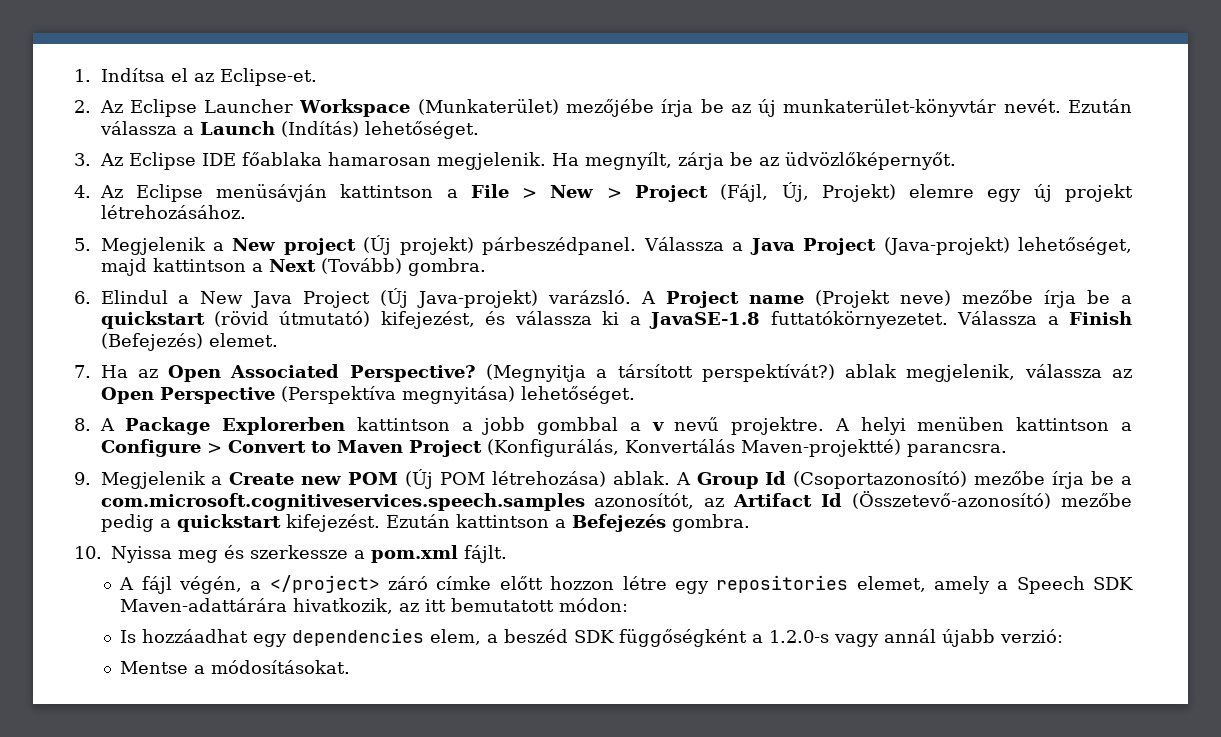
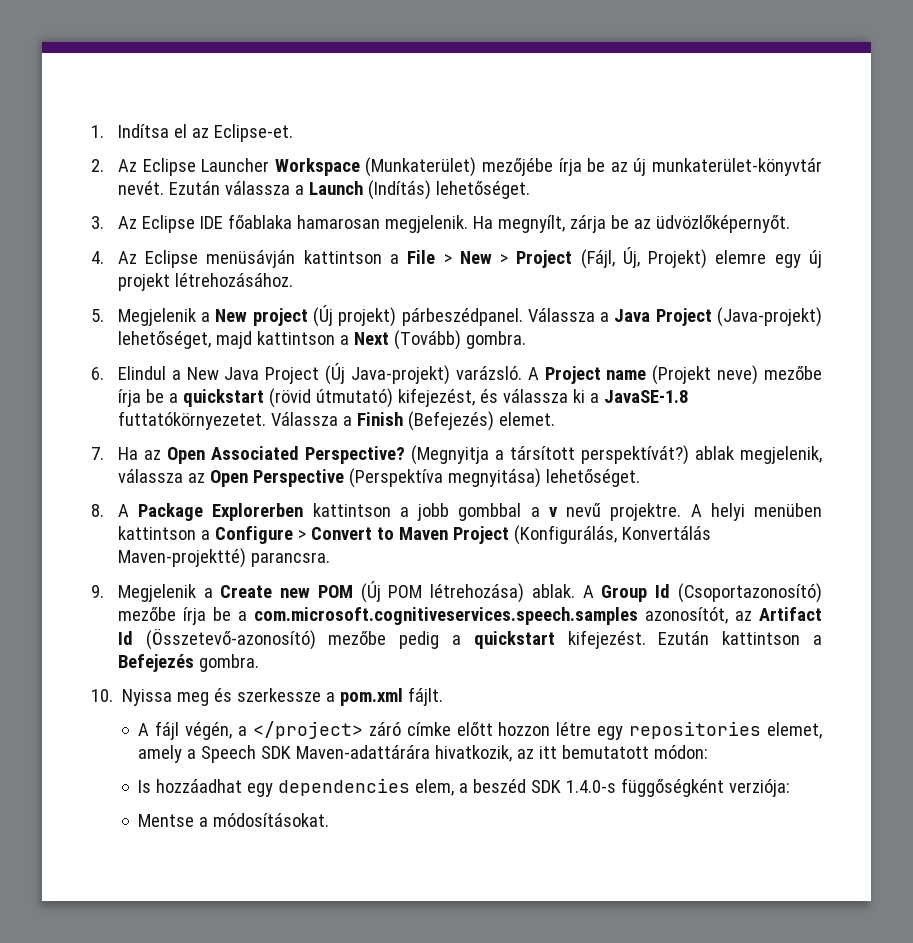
[619,629,1064,647] függőségként a 1.2.0-s vagy annál újabb verzió: -> [566,778,791,797] 1.4.0-s függőségként verziója:

